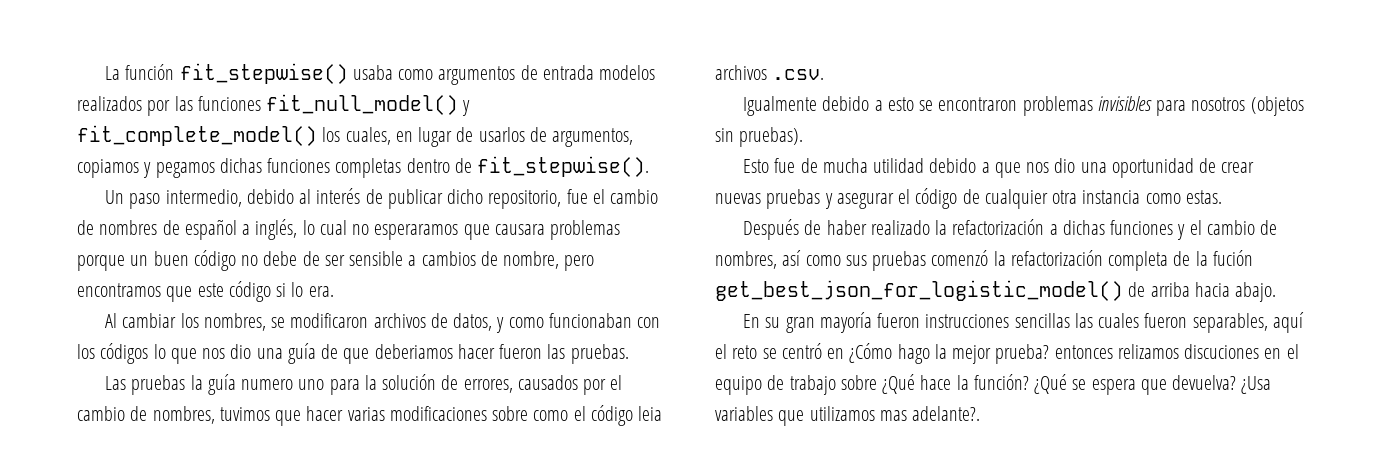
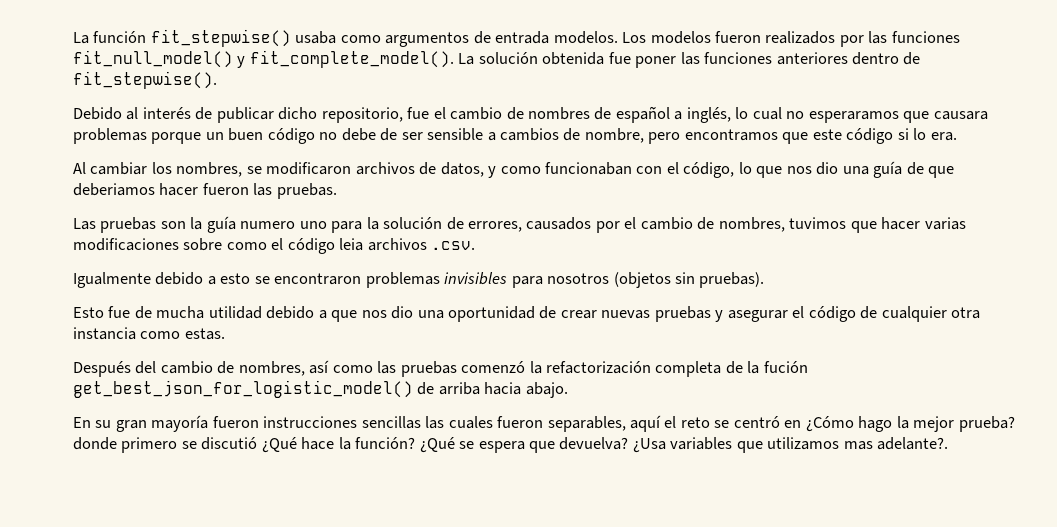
[599,65,656,80] modelos -> [553,31,762,44] modelos. Los modelos fueron
[77,125,634,147] [77,158,402,178] fit_complete_model() los cuales, en lugar de usarlos de argumentos, copiamos y pegamos dichas funciones completas -> [249,50,848,68] fit_complete_model(). La solución obtenida fue poner las funciones anteriores
[105,189,294,209] Un paso intermedio, debido -> [73,107,122,120] Debido
[77,343,149,364] los códigos -> [666,162,735,178] el código,
(186, 385) none -> [160,221,186,229] son
[804,219,1202,240] de haber realizado la refactorización a dichas funciones y el -> [135,361,157,374] del
[845,255,867,266] sus -> [377,361,397,374] las
[1054,344,1299,359] [715,375,877,395] entonces relizamos discuciones en el equipo de trabajo sobre -> [73,437,258,453] donde primero se discutió

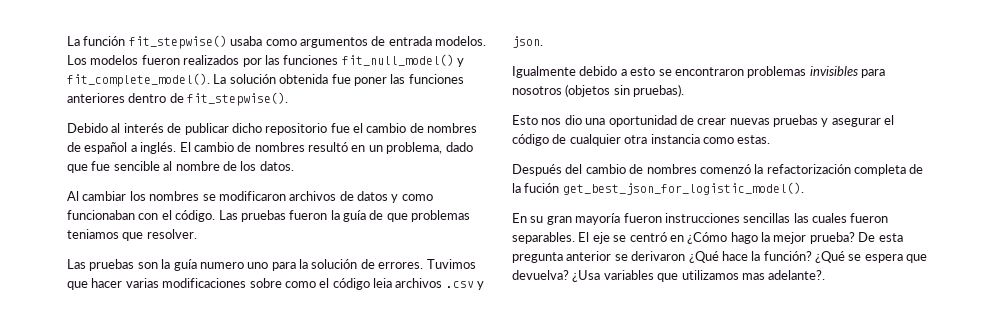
[321,107,403,123] repositorio, -> [265,123,328,135] repositorio
[686,107,988,123] [73,128,957,144] inglés, lo cual no esperaramos que causara problemas porque un buen código no debe de ser sensible a cambios de nombre, pero encontramos que este código si lo era. -> [140,142,473,154] [67,161,294,173] inglés. El cambio de nombres resultó en un problema, dado que fue sencible al nombre de los datos.
[176,162,243,177] nombres, -> [149,191,200,201] nombres
[440,162,484,177] datos, -> [357,191,388,201] datos
[683,161,955,178] [73,183,337,199] código, lo que nos dio una guía de que deberiamos hacer fueron las pruebas. -> [175,210,471,222] [67,229,197,241] código. Las pruebas fueron la guía de que problemas teniamos que resolver.
[468,217,847,233] errores, causados por el cambio de nombres, tuvimos -> [378,259,476,269] errores. Tuvimos
[431,241,476,250] .csv. -> [445,281,485,290] [512,36,543,48] .csv y json.
[108,306,358,322] fue de mucha utilidad debido a que -> (538, 120) none
[238,360,457,377] nombres, así como las pruebas -> [646,164,697,174] nombres
[73,380,568,398] get_best_json_for_logistic_model() de arriba hacia abajo. -> [562,182,804,195] get_best_json_for_logistic_model().
[547,415,710,432] separables, aquí el reto -> [512,232,610,244] separables. El eje
[73,437,258,453] donde primero se discutió -> [858,232,903,242] [512,251,686,263] De esta pregunta anterior se derivaron

